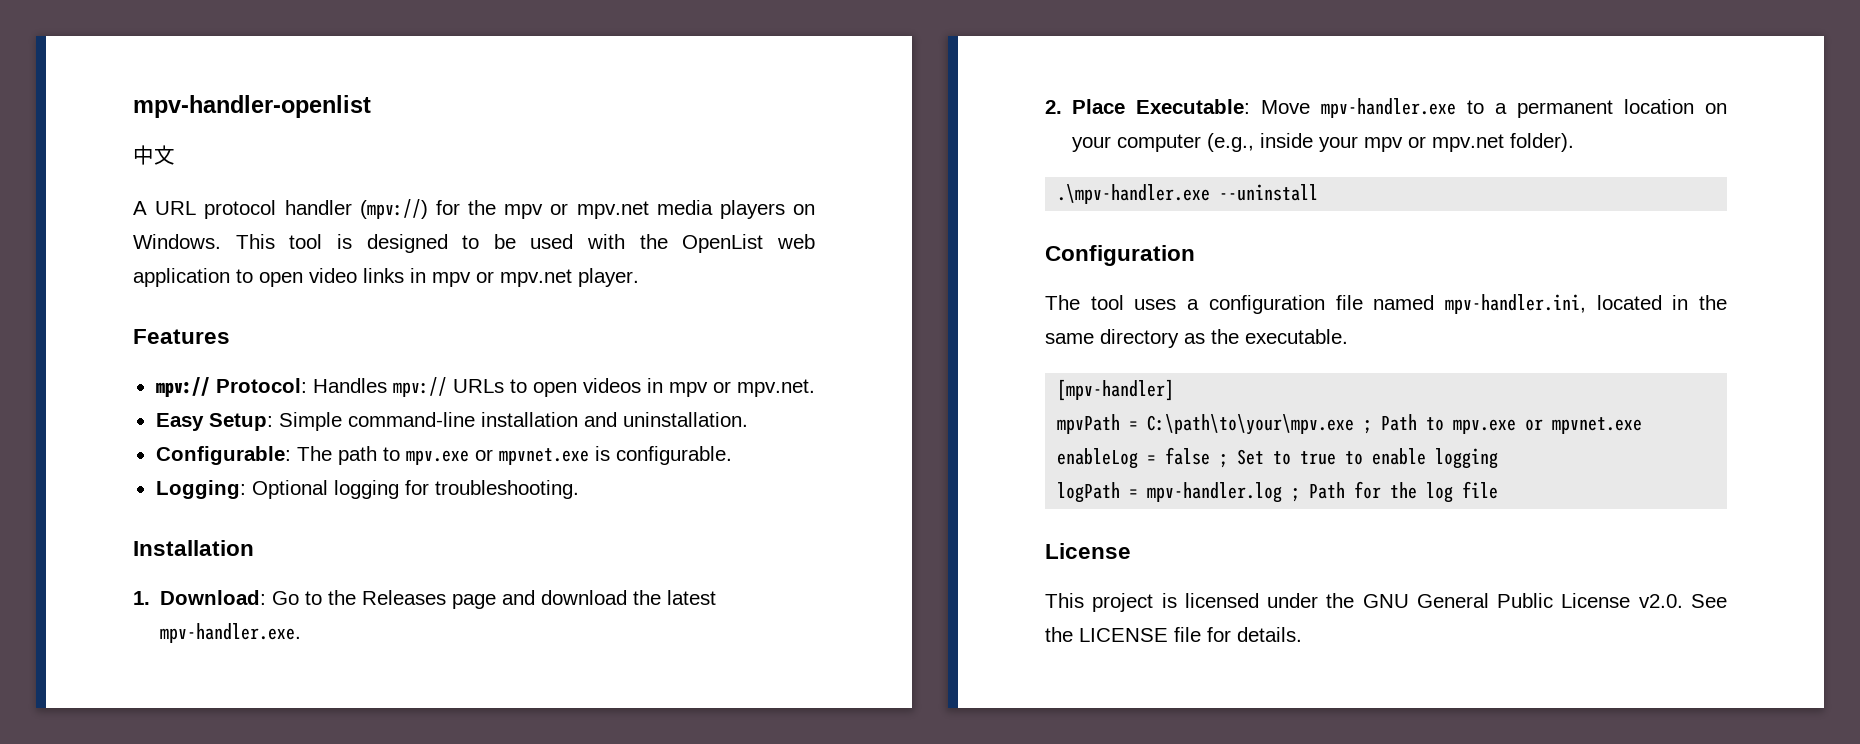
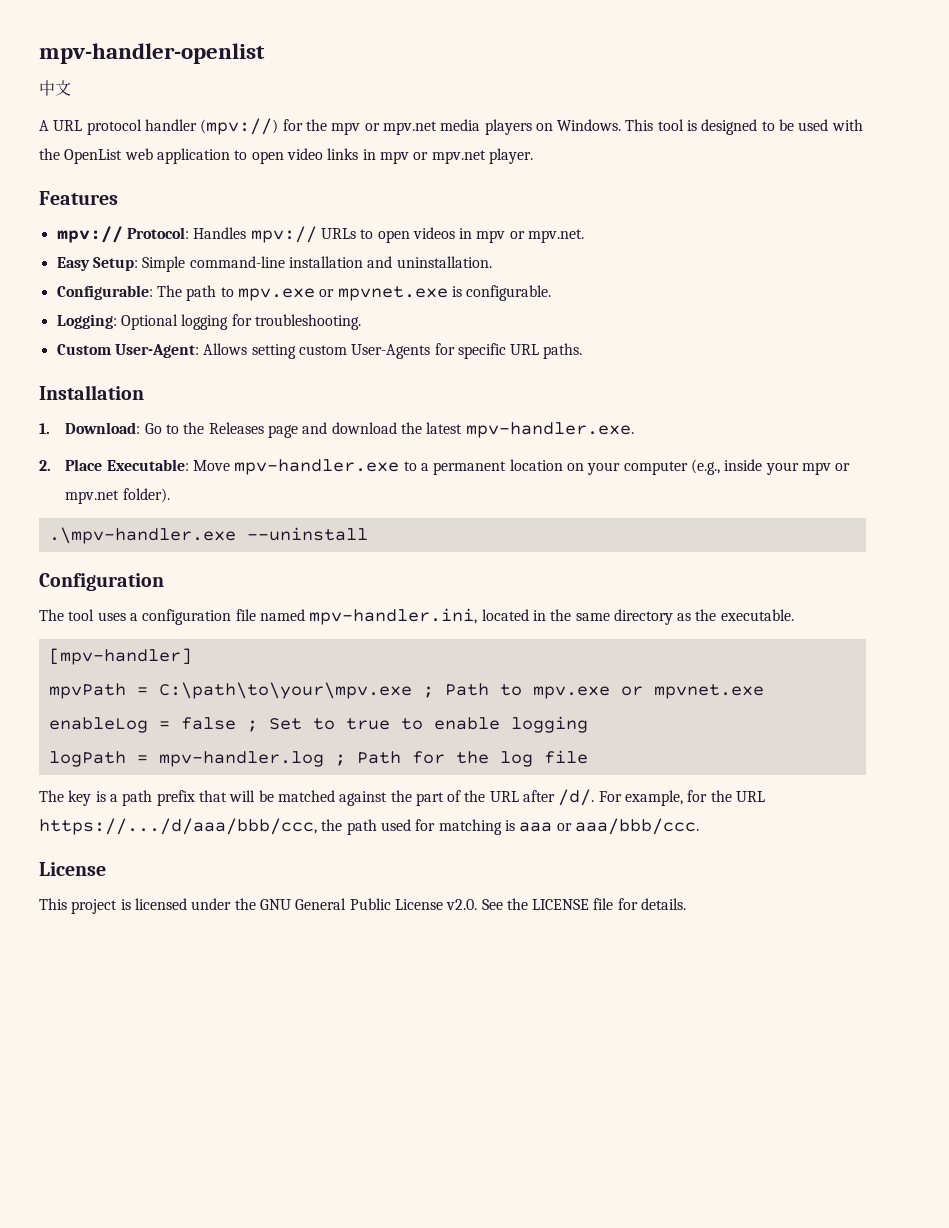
(579, 489) none -> [56,343,583,359] // Custom User-Agent: Allows setting custom User-Agents for specific URL paths.
(1499, 490) none -> [39,789,766,806] [39,818,699,835] // The key is a path prefix that will be matched against the part of the URL after /d/. For example, for the URL https://.../d/aaa/bbb/ccc, the path used for matching is aaa or aaa/bbb/ccc.

